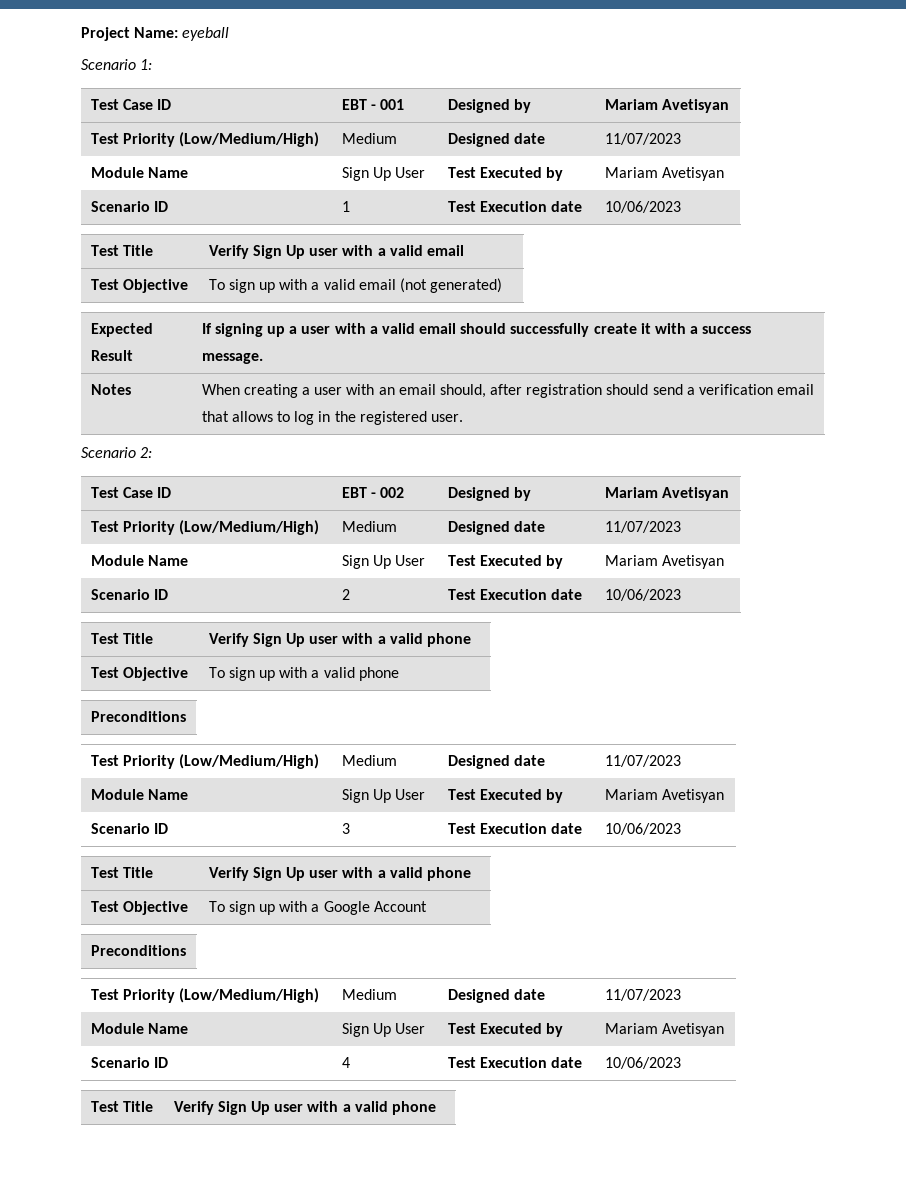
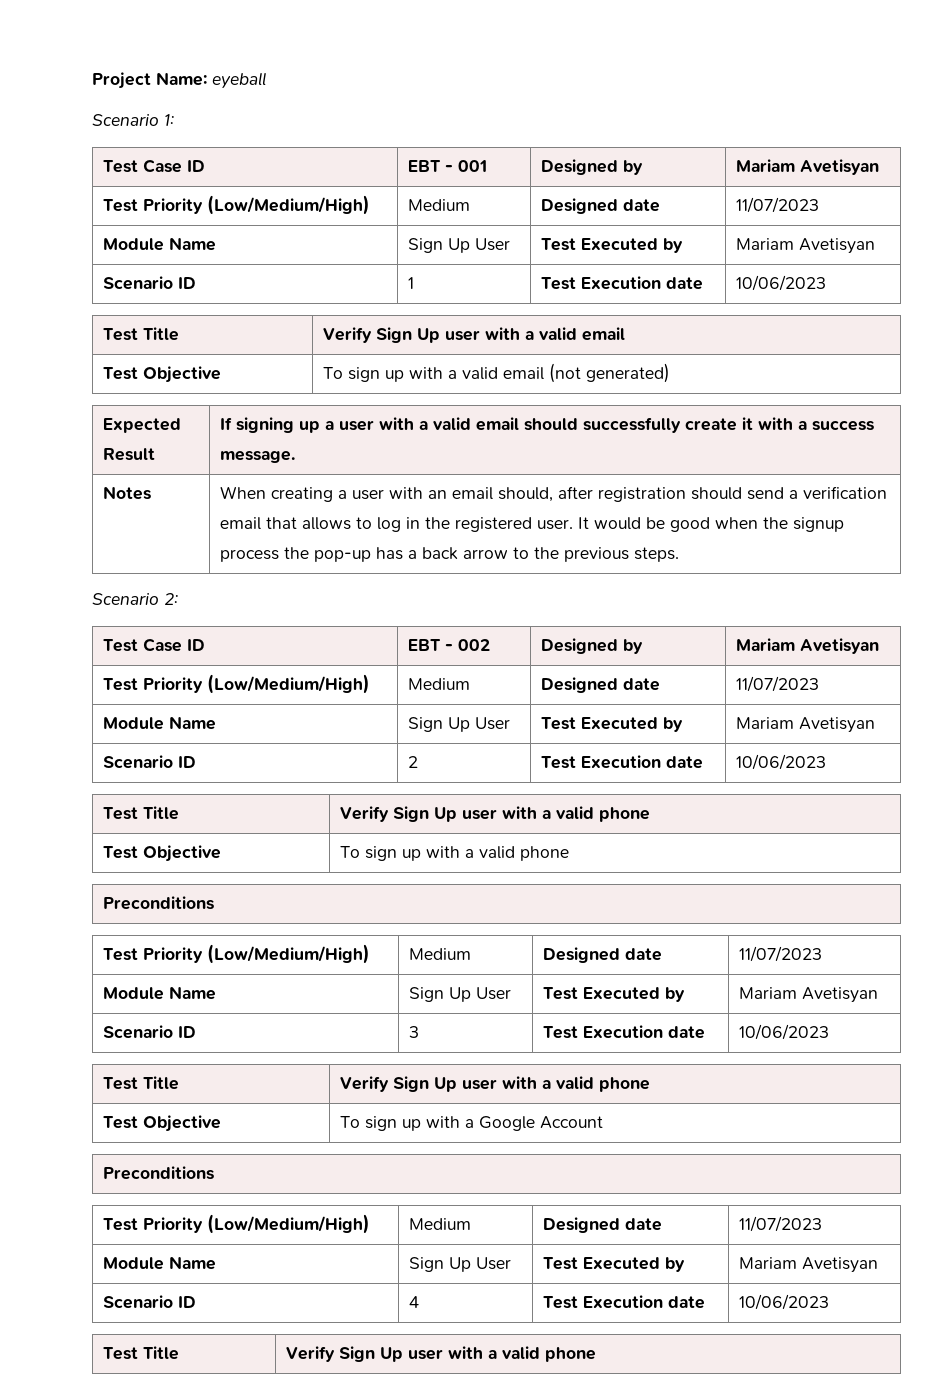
(463, 418) none -> [577,517,844,532] [219,547,679,562] It would be good when the signup process the pop-up has a back arrow to the previous steps.

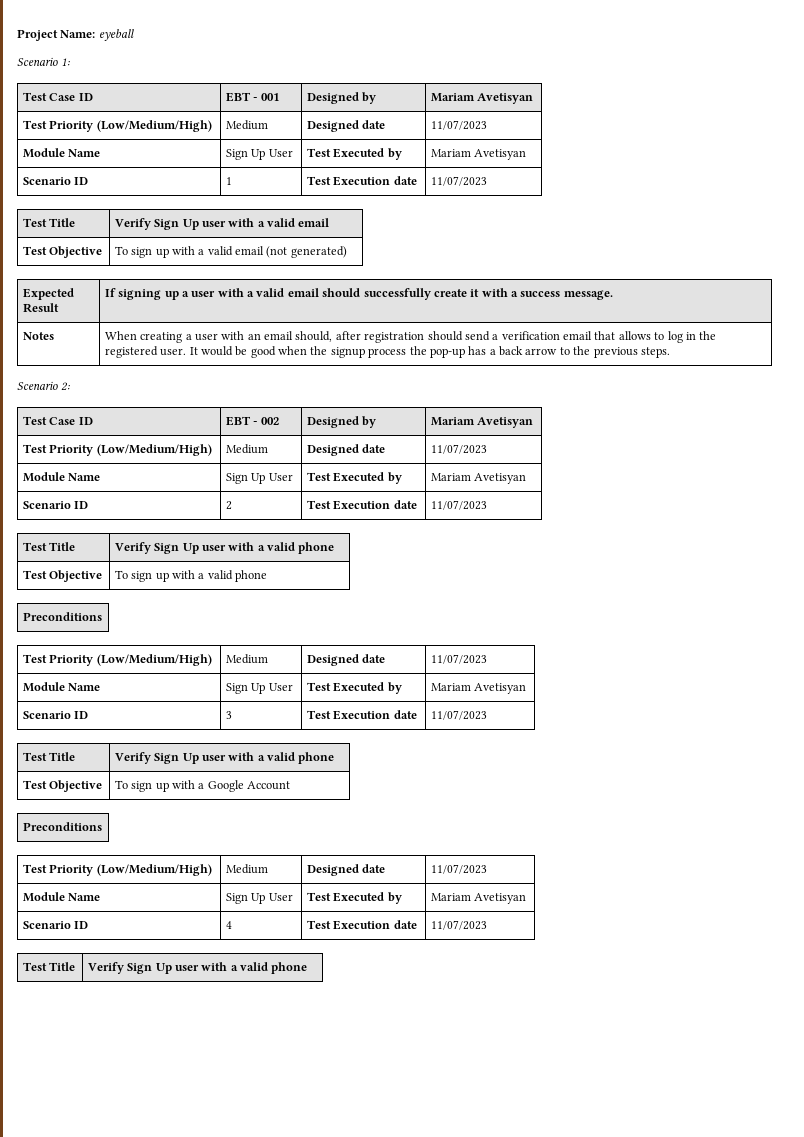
[735,275,826,291] 10/06/2023 -> [430,176,487,186] 11/07/2023
[735,754,826,770] 10/06/2023 -> [430,500,487,510] 11/07/2023
[738,1024,829,1040] 10/06/2023 -> [430,710,487,720] 11/07/2023
[738,1294,829,1310] 10/06/2023 -> [430,920,487,930] 11/07/2023

